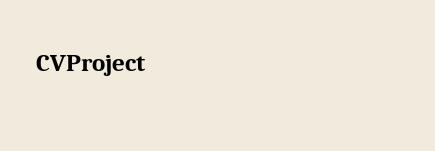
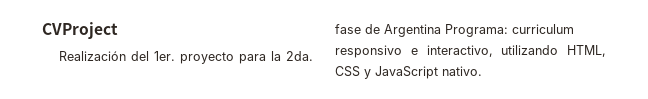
(146, 65) none -> [58,51,313,64] [335,24,574,37] [335,45,606,58] [335,66,482,79] // Realización del 1er. proyecto para la 2da. fase de Argentina Programa: curriculum responsivo e interactivo, utilizando HTML, CSS y JavaScript nativo.

